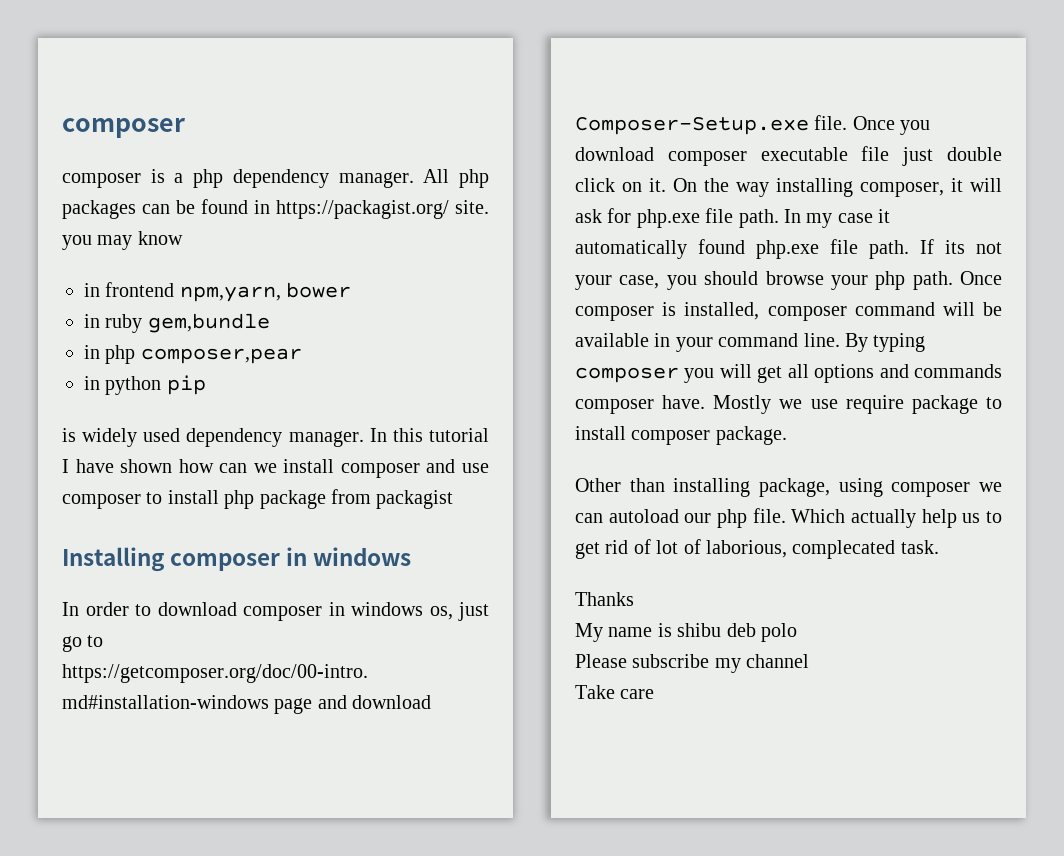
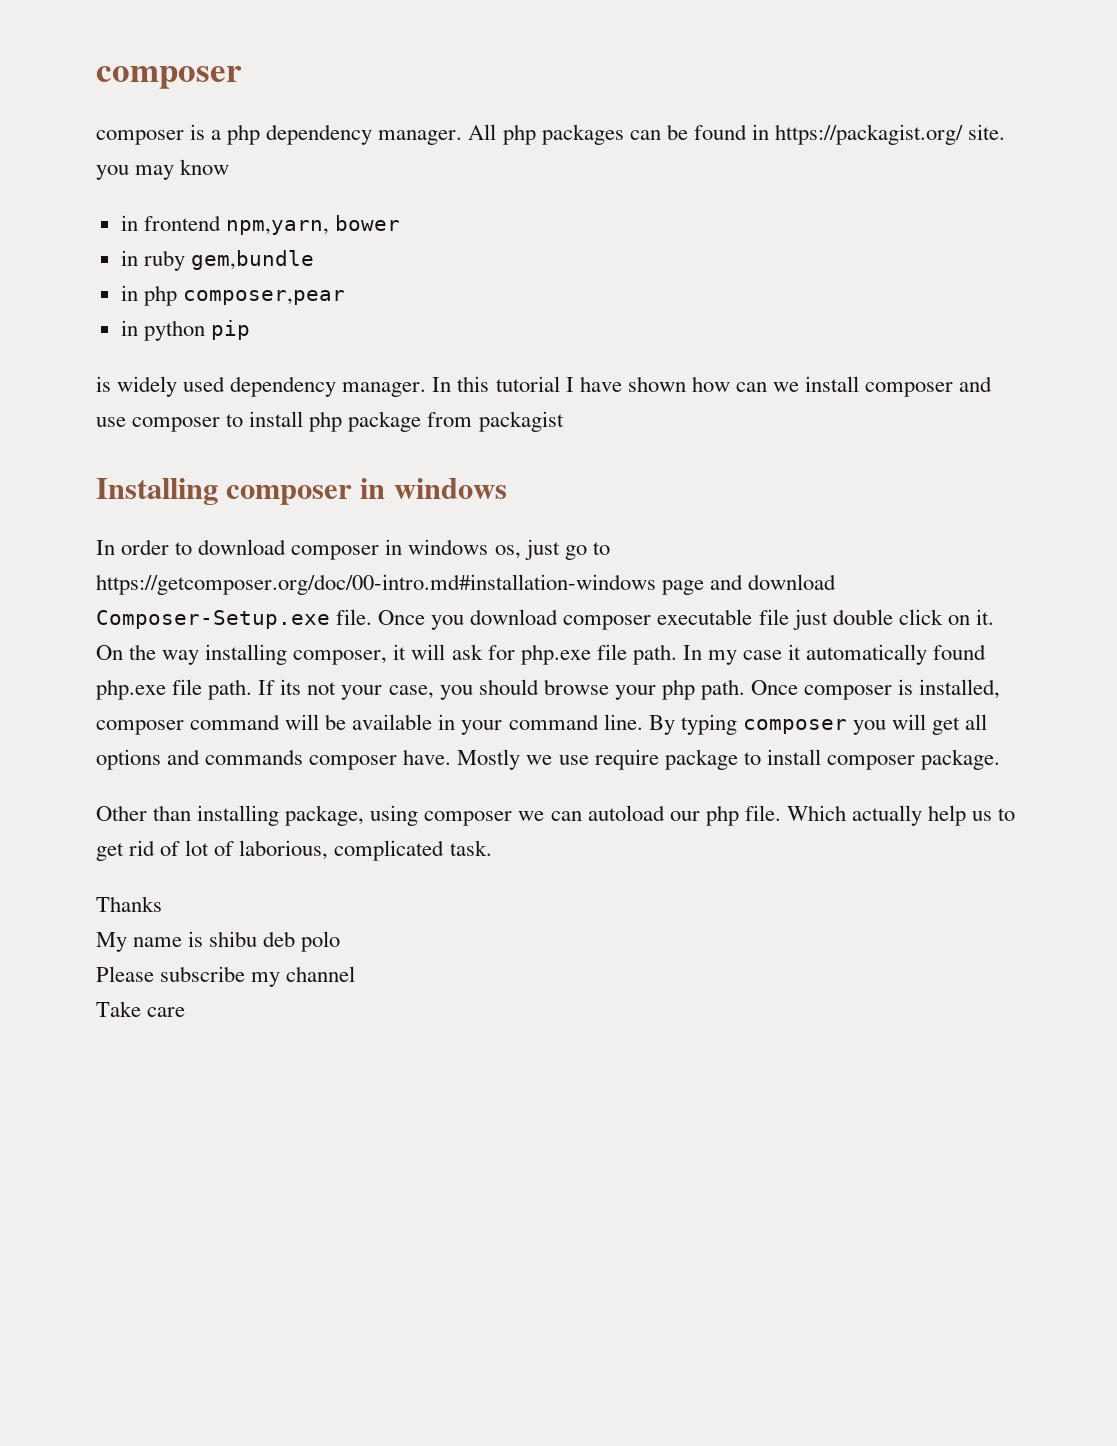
[792,540,896,559] complecated -> [334,840,445,861] complicated

